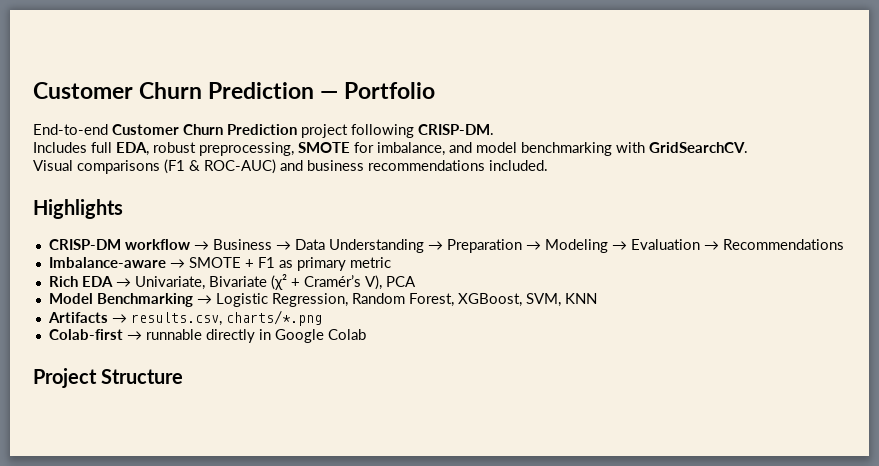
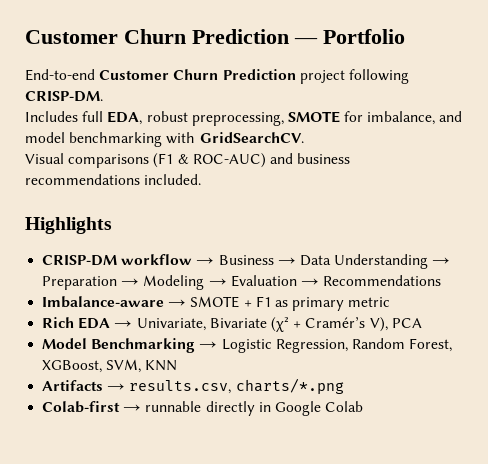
[33,368,184,388] // Project Structure -> (364, 406) none

